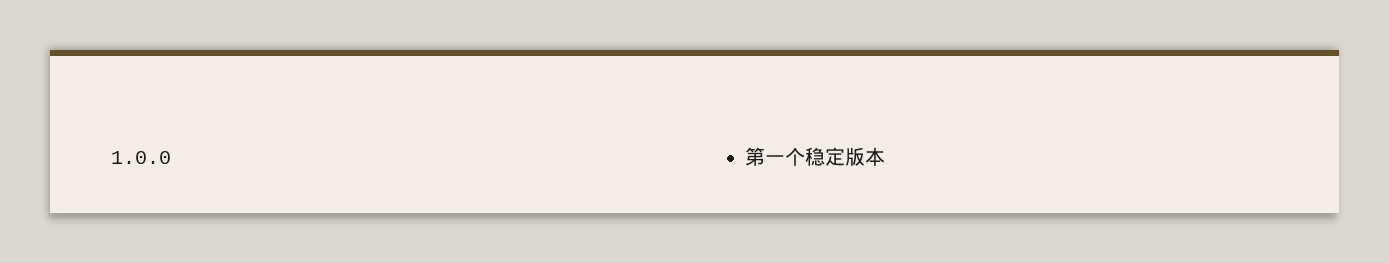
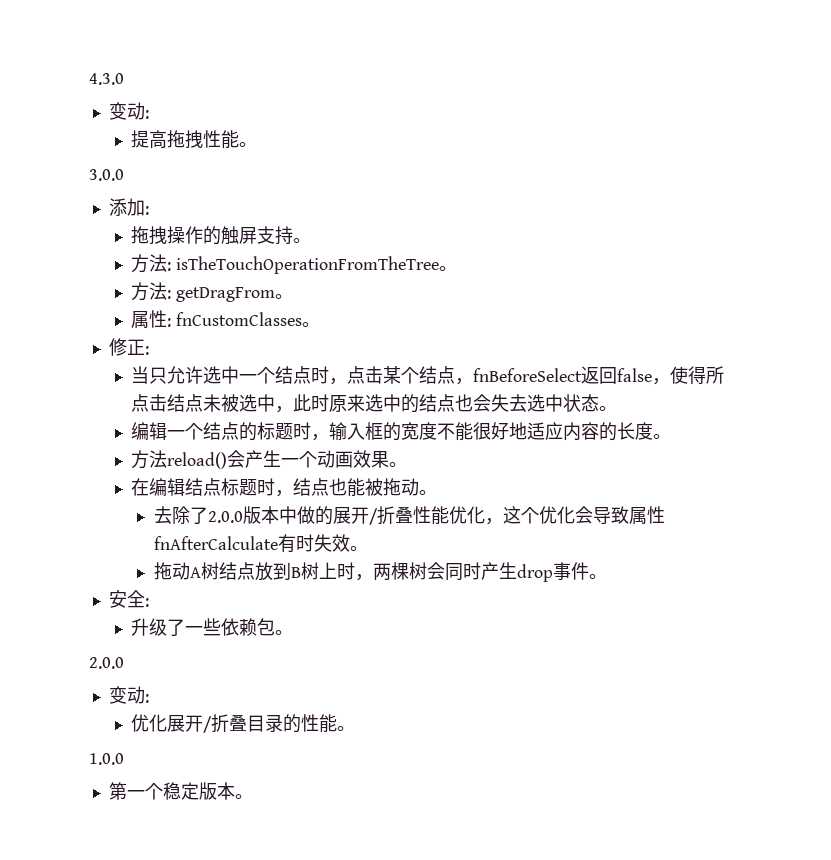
(111, 157) none -> [89,73,124,85] [108,102,149,120] [131,130,258,149] [89,169,124,181] [108,198,149,216] [131,226,312,245] [131,254,458,274] [131,282,294,302] [131,310,321,328] [108,338,149,356] [131,366,725,385] [131,394,618,413] [131,422,672,441] [131,450,408,469] [131,478,438,497] [153,506,665,525] [153,534,368,553] [153,562,607,582] [108,590,149,608] [131,618,294,636] [89,657,124,669] [108,686,149,704] [131,714,356,733] 4.3.0 // 变动: // 提高拖拽性能。 // 3.0.0 // 添加: // 拖拽操作的触屏支持。 // 方法: isTheTouchOperationFromTheTree。 // 方法: getDragFrom。 // 属性: fnCustomClasses。 // 修正: // 当只允许选中一个结点时，点击某个结点，fnBeforeSelect返回false，使得所点击结点未被选中，此时原来选中的结点也会失去选中状态。 // 编辑一个结点的标题时，输入框的宽度不能很好地适应内容的长度。 // 方法reload()会产生一个动画效果。 // 在编辑结点标题时，结点也能被拖动。 // 去除了2.0.0版本中做的展开/折叠性能优化，这个优化会导致属性fnAfterCalculate有时失效。 // 拖动A树结点放到B树上时，两棵树会同时产生drop事件。 // 安全: // 升级了一些依赖包。 // 2.0.0 // 变动: // 优化展开/折叠目录的性能。 //
(885, 156) none -> [234,794,253,799] 。

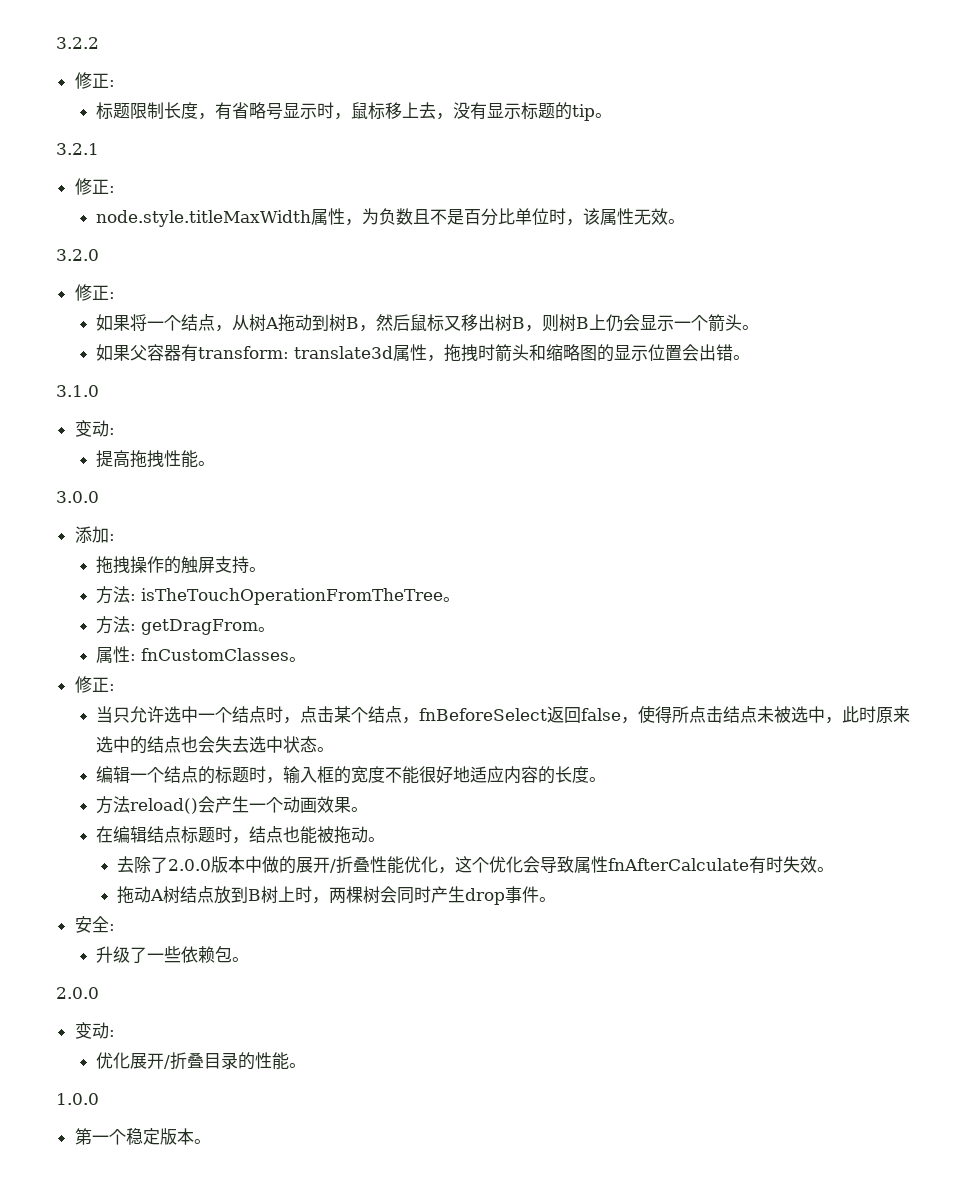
[89,73,124,85] 4.3.0 -> [56,37,99,49] [74,72,115,89] [95,102,612,121] [56,143,99,155] [74,178,115,195] [95,208,685,227] [56,249,99,261] [74,284,115,301] [95,314,759,332] [95,344,750,362] [56,385,99,397] 3.2.2 // 修正: // 标题限制长度，有省略号显示时，鼠标移上去，没有显示标题的tip。 // 3.2.1 // 修正: // node.style.titleMaxWidth属性，为负数且不是百分比单位时，该属性无效。 // 3.2.0 // 修正: // 如果将一个结点，从树A拖动到树B，然后鼠标又移出树B，则树B上仍会显示一个箭头。 // 如果父容器有transform: translate3d属性，拖拽时箭头和缩略图的显示位置会出错。 // 3.1.0

